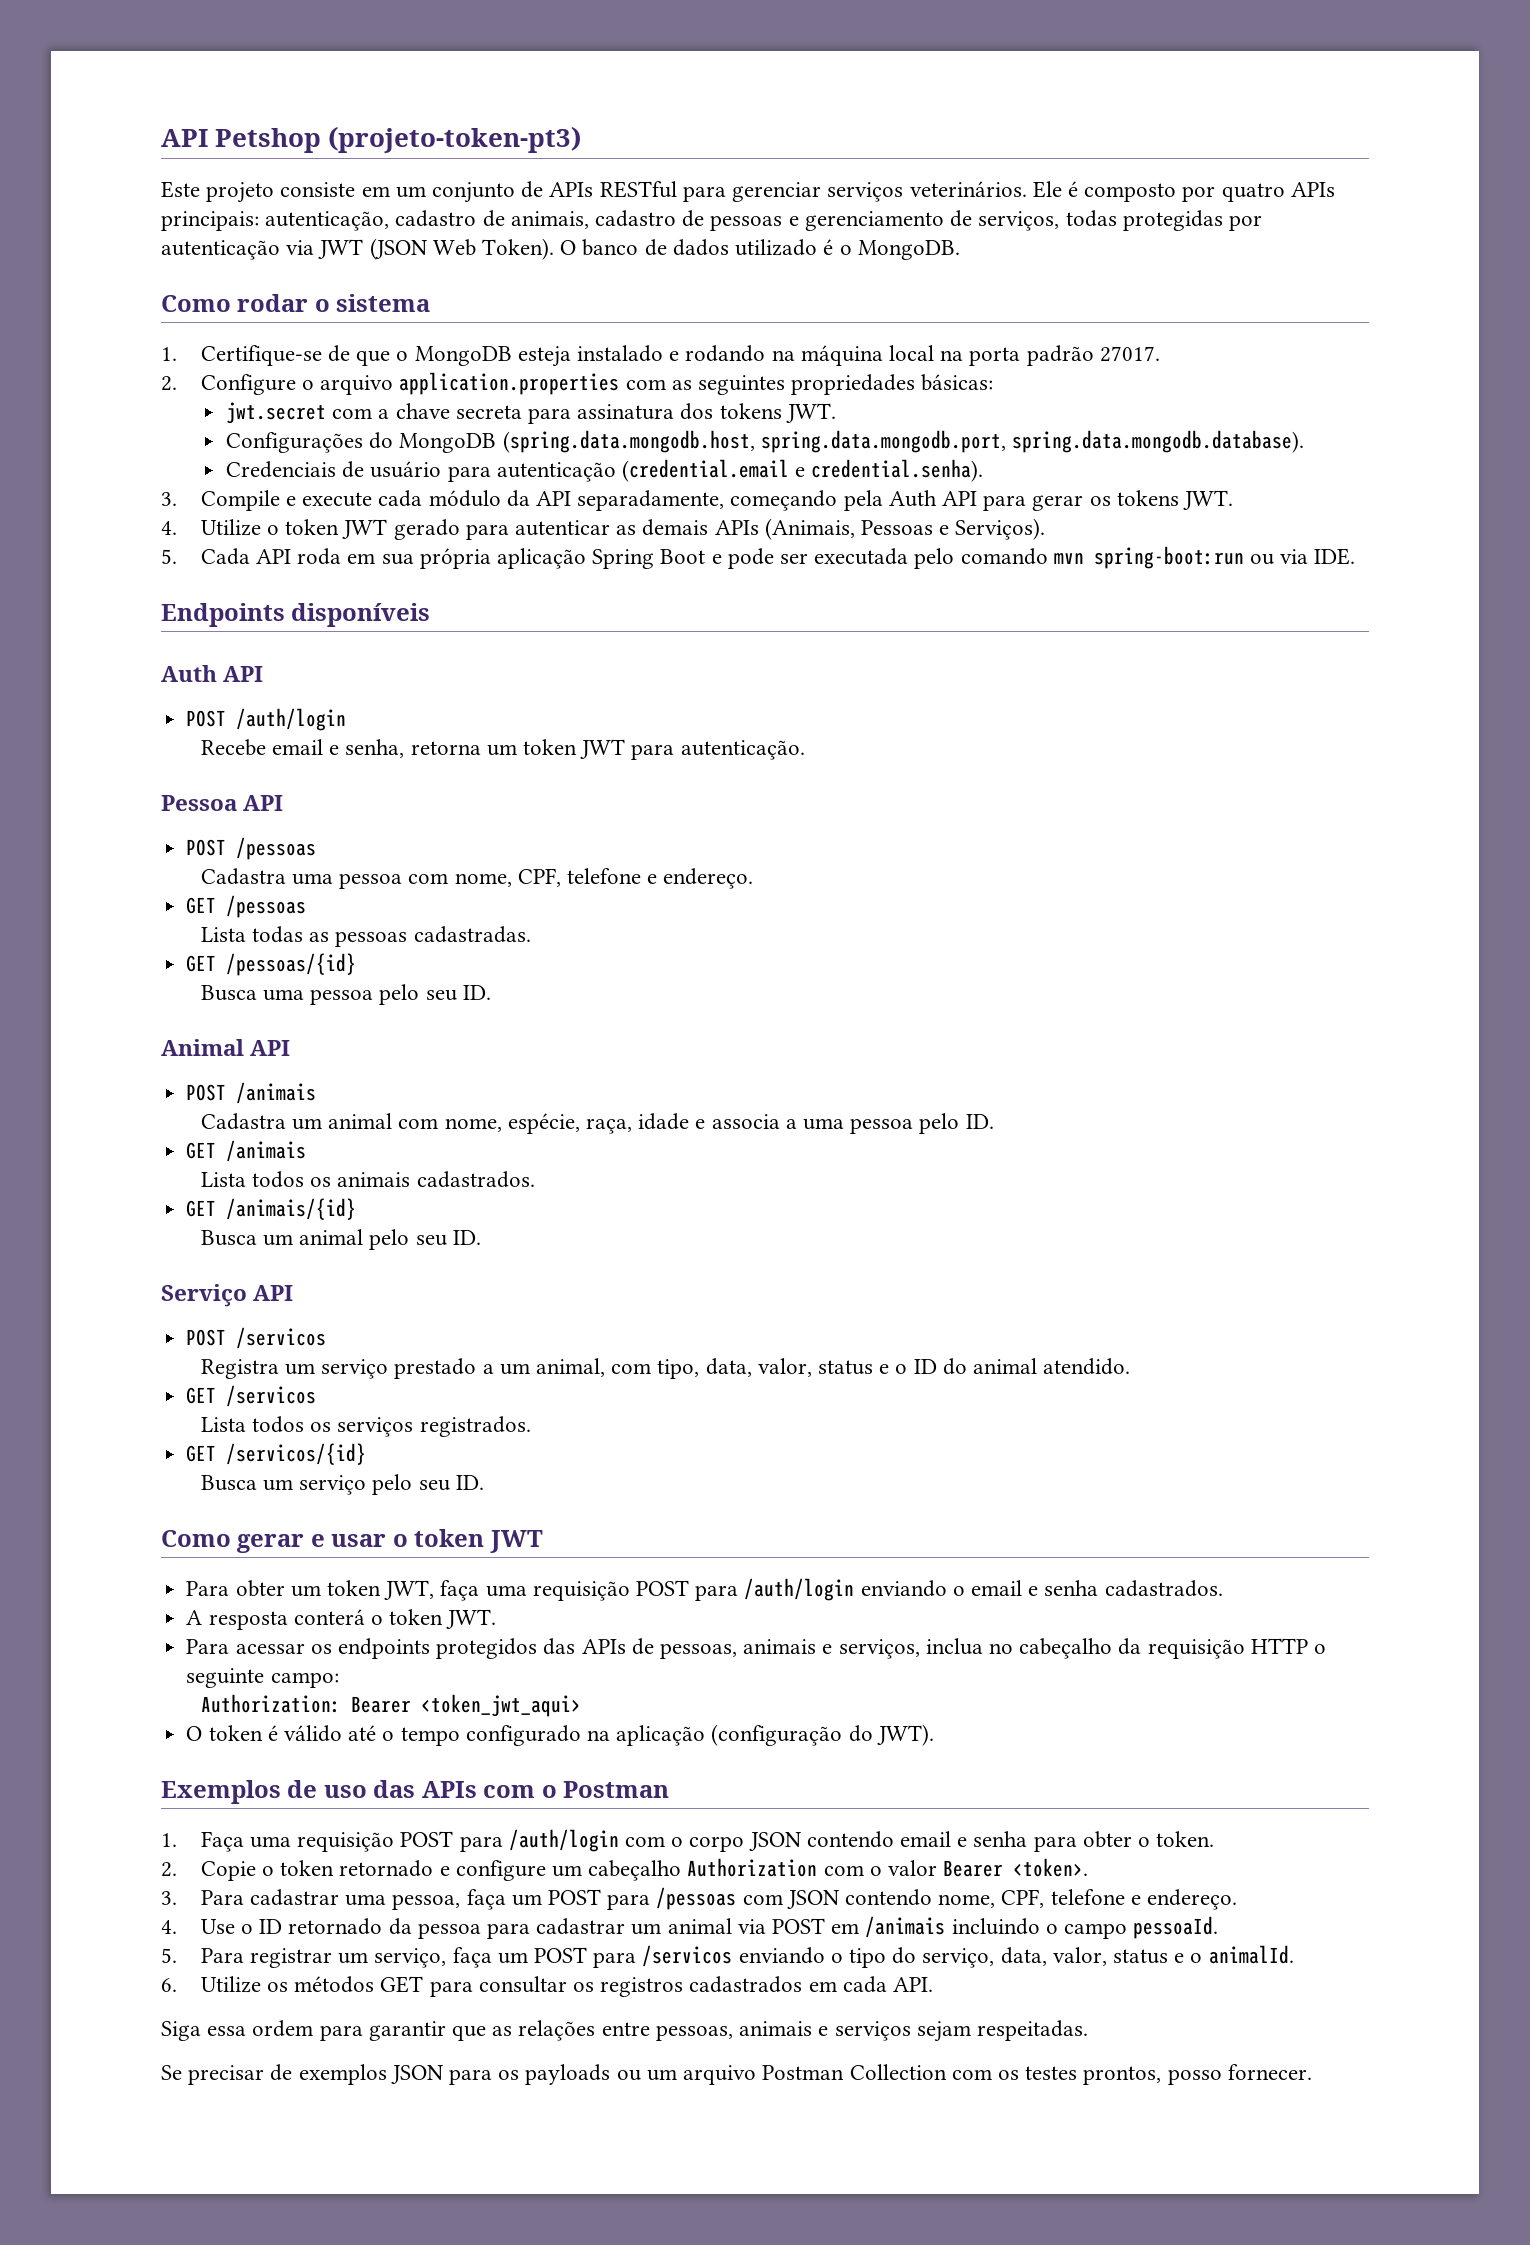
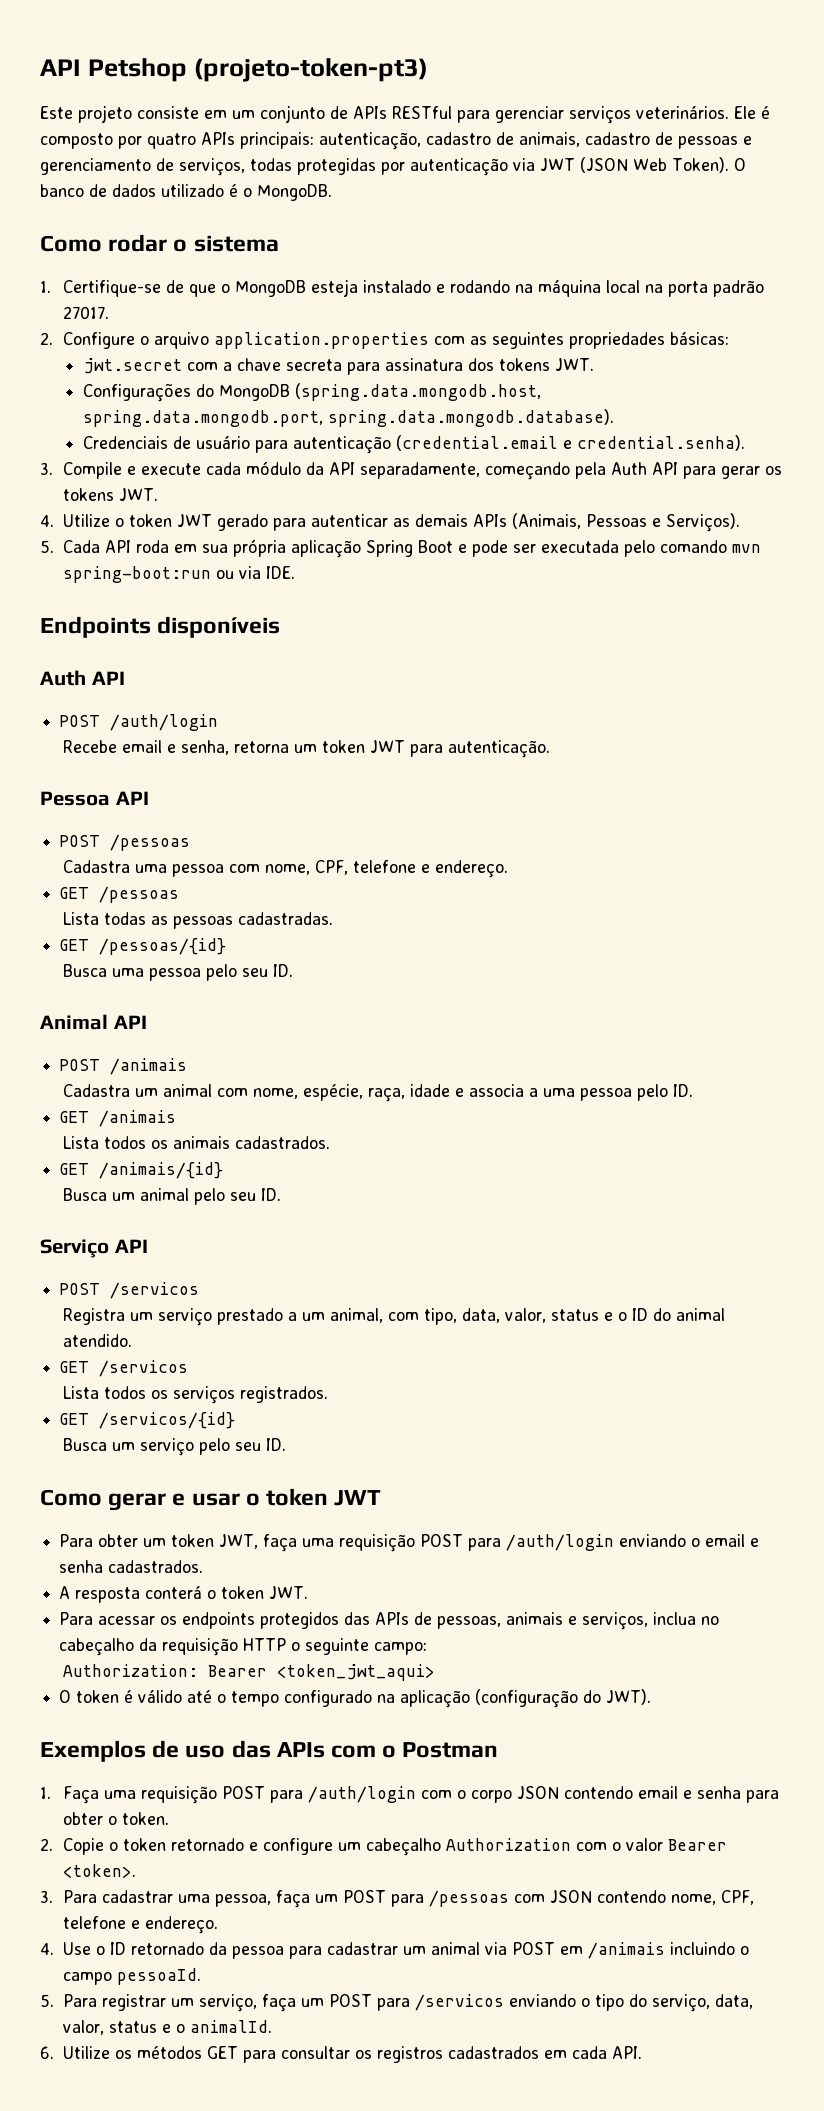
[161,2020,1088,2042] [161,2064,1312,2085] // Siga essa ordem para garantir que as relações entre pessoas, animais e serviços sejam respeitadas. // Se precisar de exemplos JSON para os payloads ou um arquivo Postman Collection com os testes prontos, posso fornecer. -> (643, 2052) none

